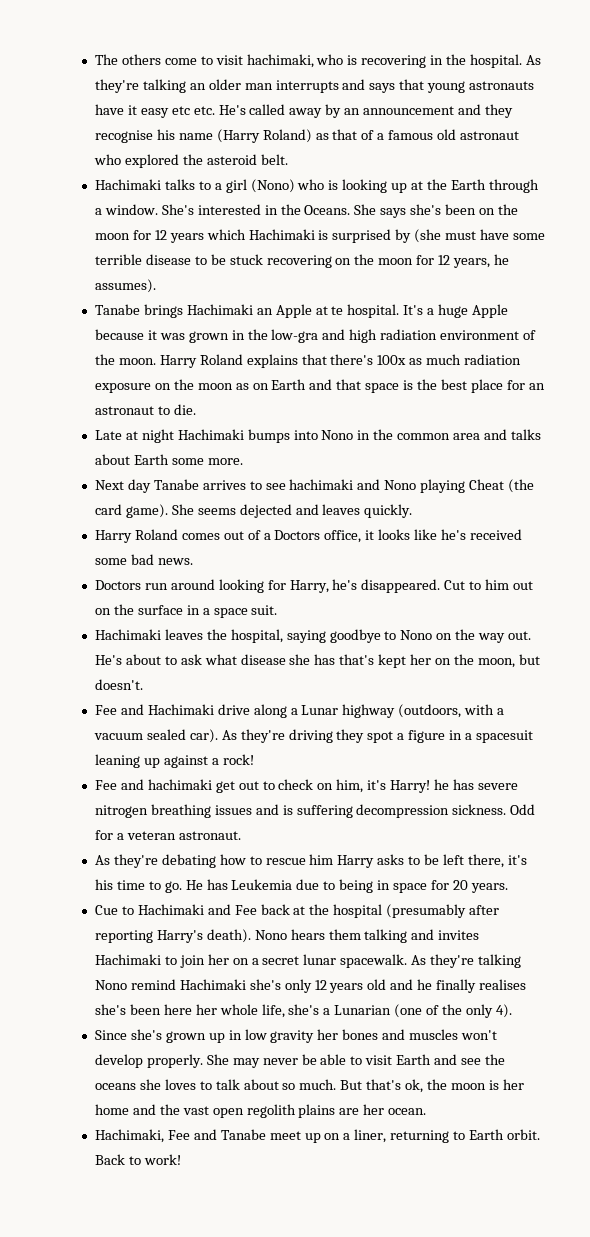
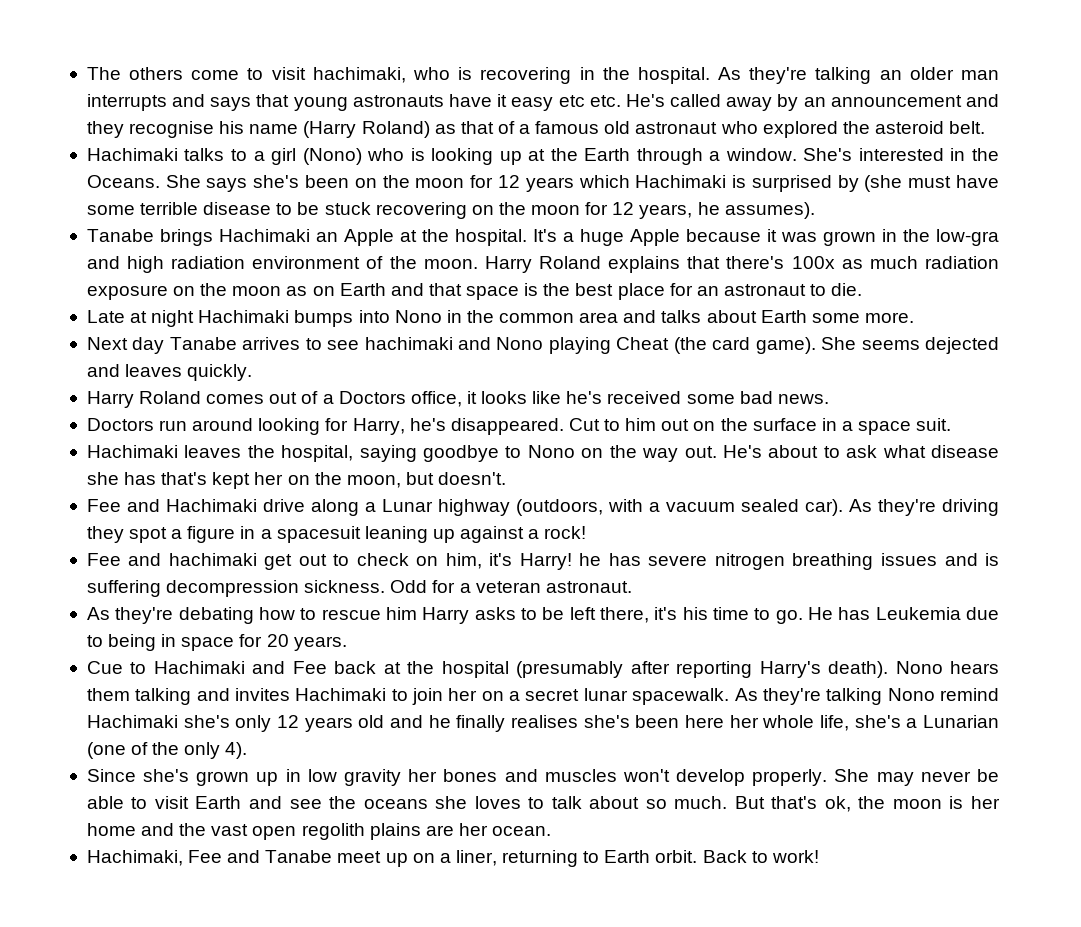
[331,306,344,315] te -> [421,229,449,242] the

